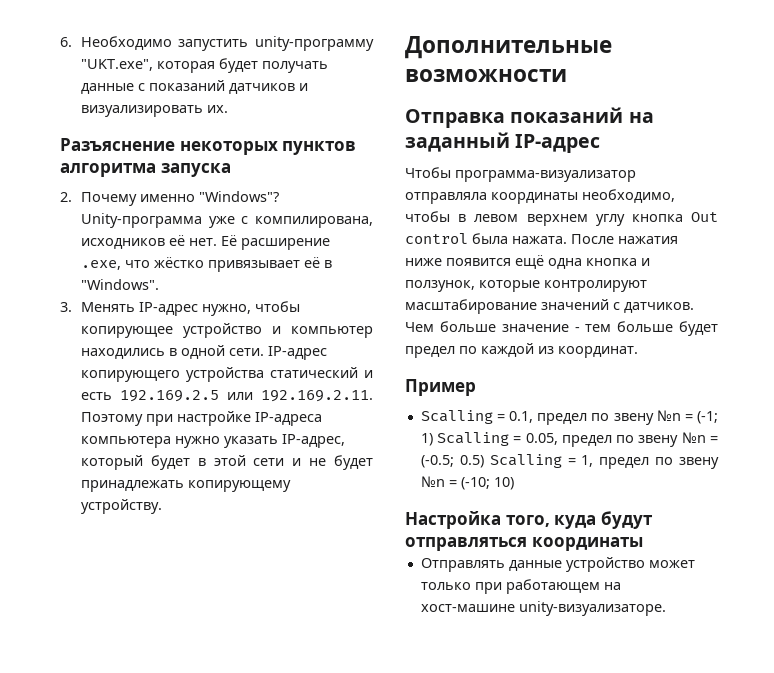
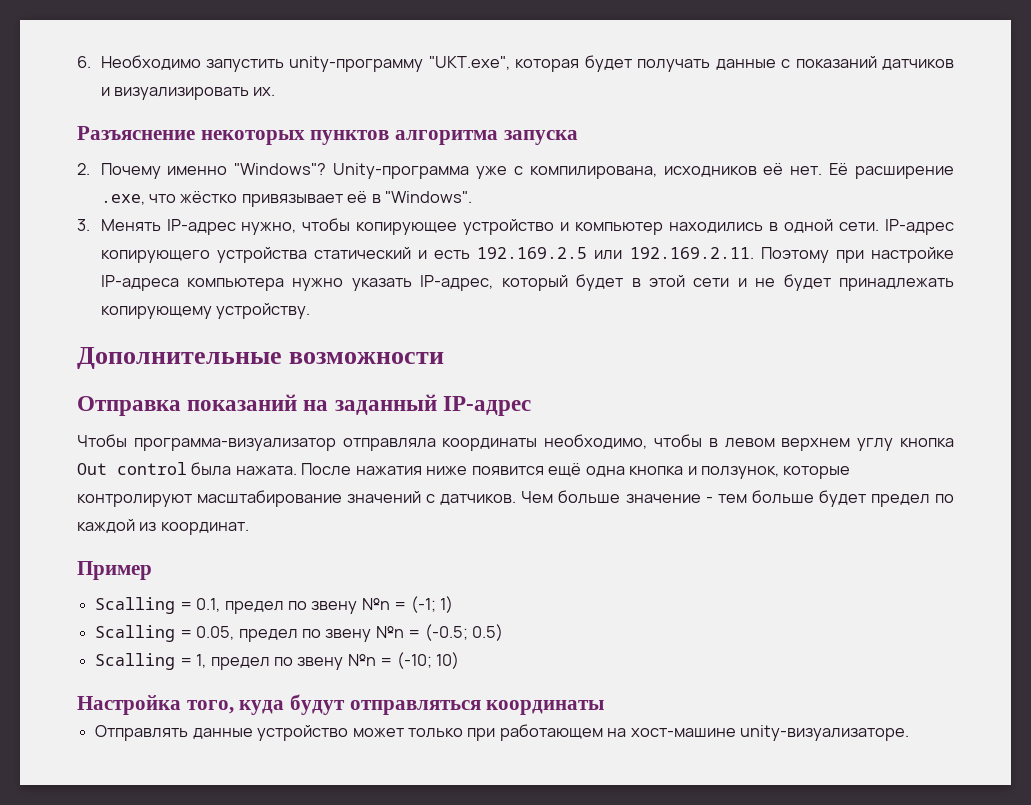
(433, 439) none -> (454, 604) //
(484, 461) none -> (504, 632) //

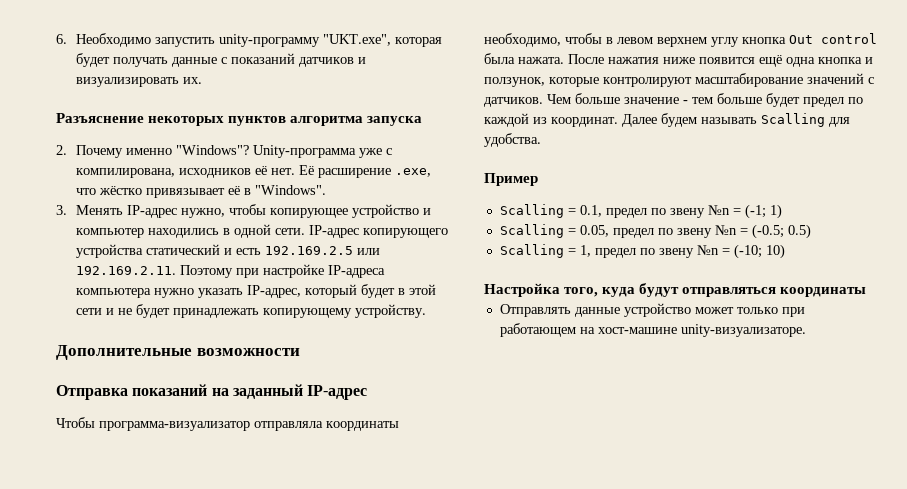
(249, 528) none -> [622,113,850,127] [484,133,541,147] Далее будем называть Scalling для удобства.

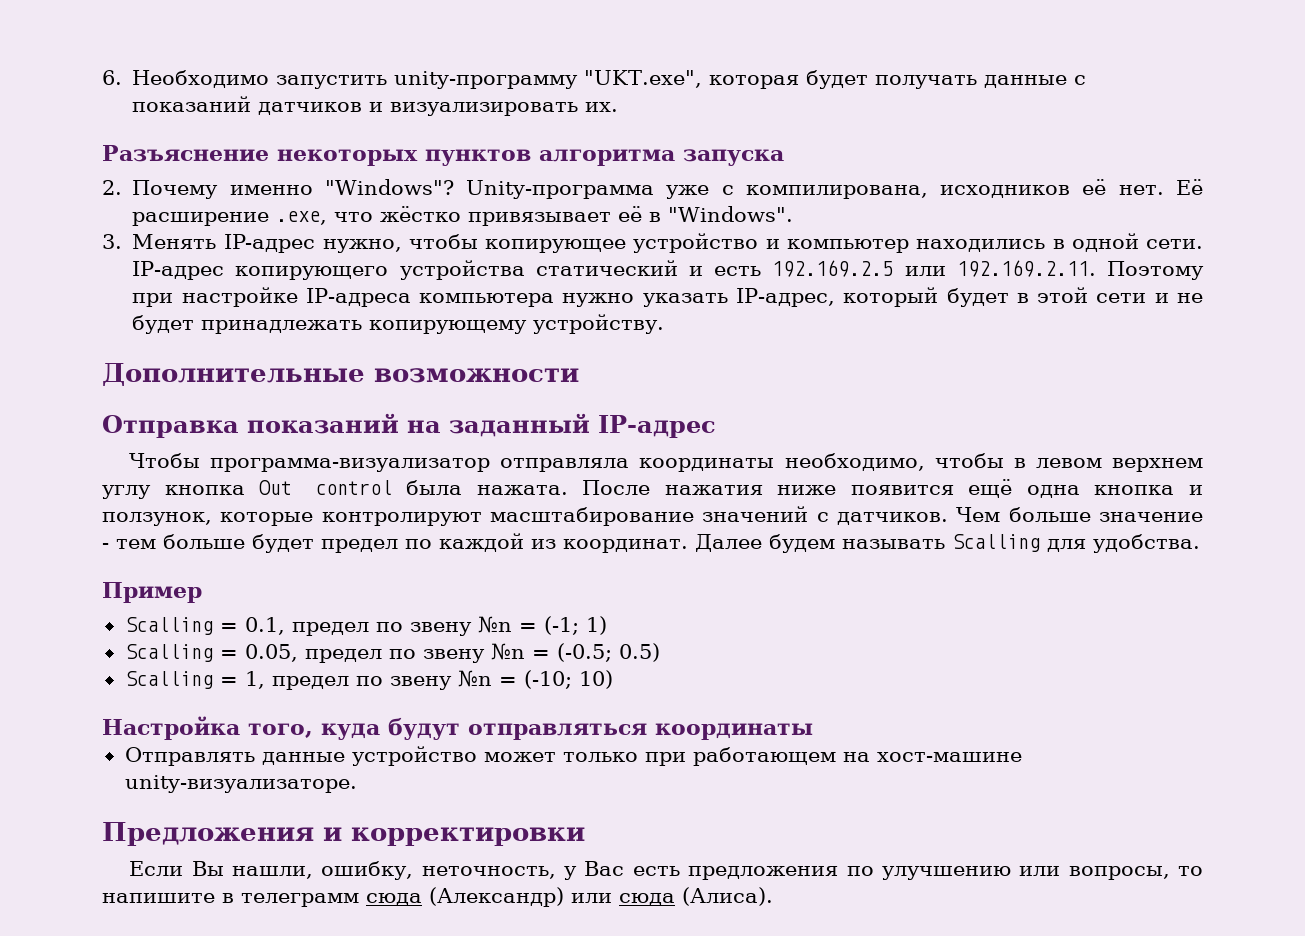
(806, 330) none -> [102,822,585,846] [129,861,1203,880] [102,887,773,907] // Предложения и корректировки // Если Вы нашли, ошибку, неточность, у Вас есть предложения по улучшению или вопросы, то напишите в телеграмм сюда (Александр) или сюда (Алиса).

